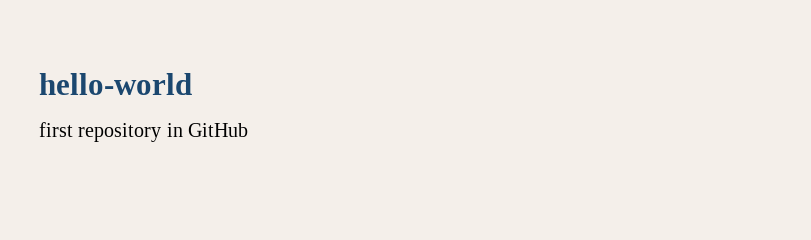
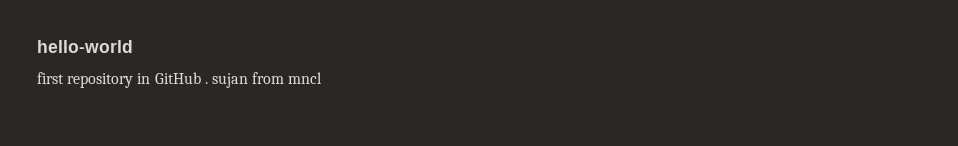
(249, 130) none -> [204,72,323,88] . sujan from mncl

